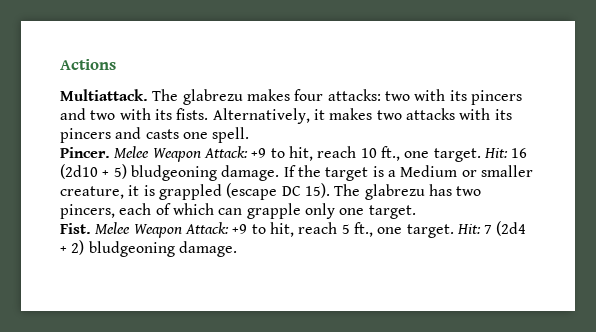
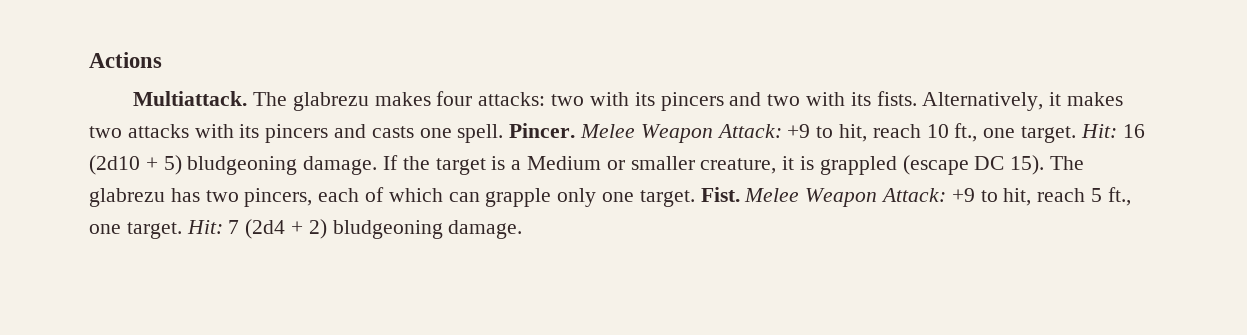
(250, 135) // -> (504, 133) none
(416, 212) // -> (695, 198) none

